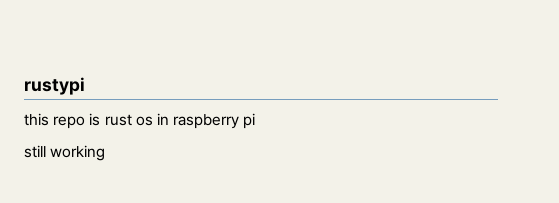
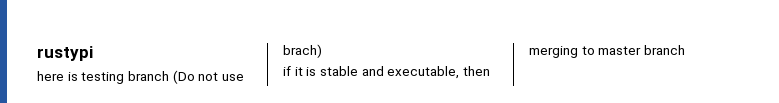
[24,113,256,129] [24,145,106,161] this repo is rust os in raspberry pi // still working -> [37,70,244,84] [283,44,322,58] [283,66,490,79] [529,45,685,58] here is testing branch (Do not use brach) // if it is stable and executable, then merging to master branch

